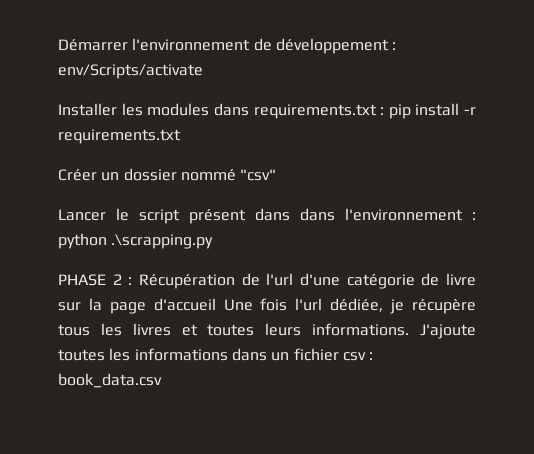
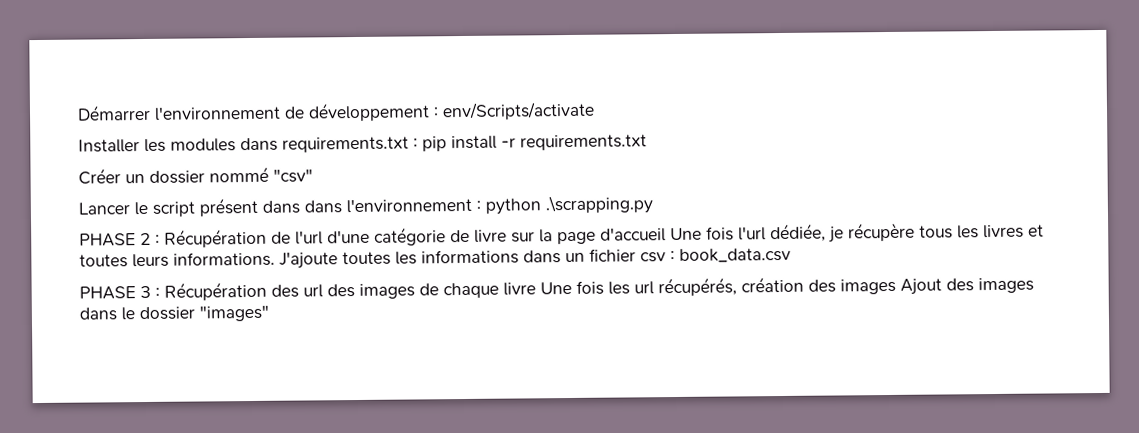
(162, 380) none -> [79,276,1034,301] [79,304,269,322] // PHASE 3 : Récupération des url des images de chaque livre Une fois les url récupérés, création des images Ajout des images dans le dossier "images"

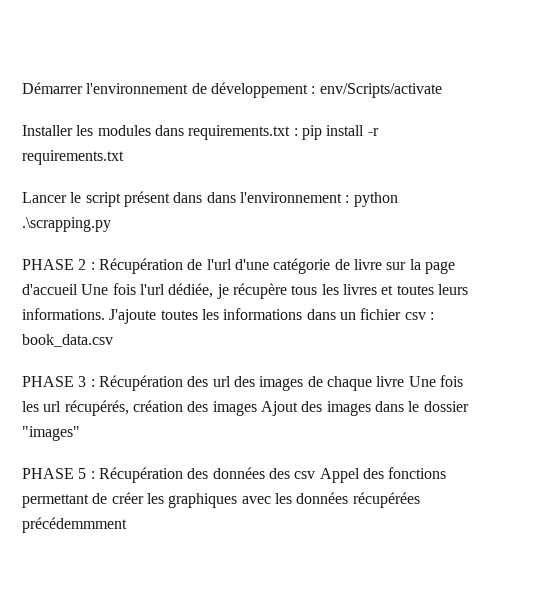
[78,166,313,185] // Créer un dossier nommé "csv" -> (124, 157) none
(269, 313) none -> [22,467,447,483] [22,492,420,508] [22,517,127,533] // PHASE 5 : Récupération des données des csv Appel des fonctions permettant de créer les graphiques avec les données récupérées précédemmment

